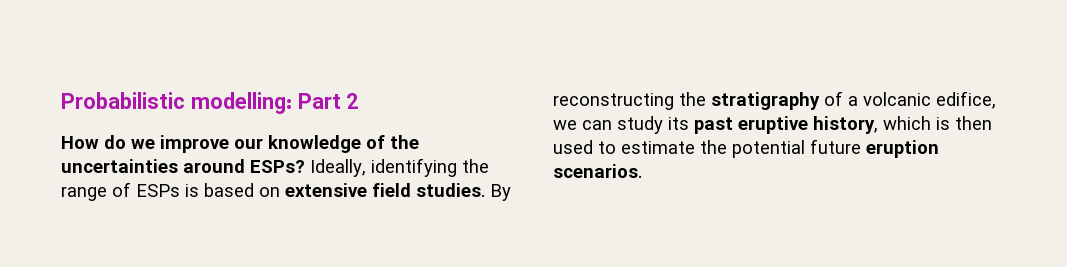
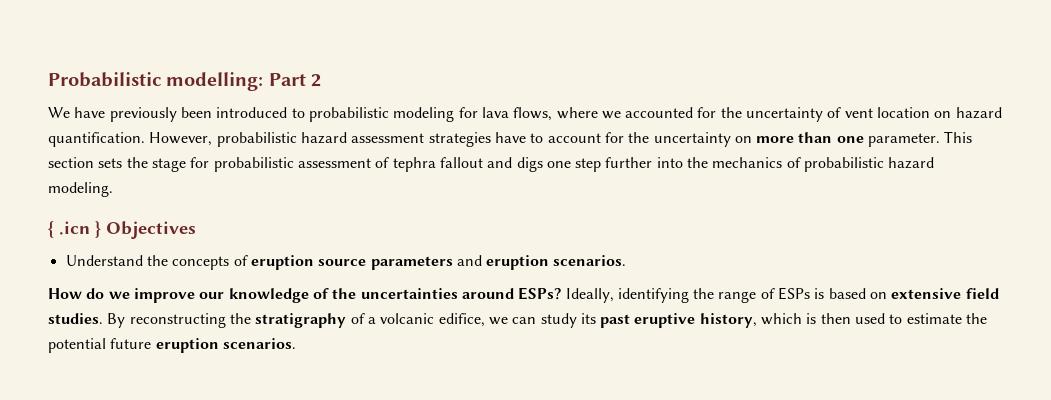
(359, 101) none -> [48,107,1002,122] [48,131,973,147] [48,157,935,172] [48,182,113,197] [48,221,196,239] [65,255,627,270] // We have previously been introduced to probabilistic modeling for lava flows, where we accounted for the uncertainty of vent location on hazard quantification. However, probabilistic hazard assessment strategies have to account for the uncertainty on more than one parameter. This section sets the stage for probabilistic assessment of tephra fallout and digs one step further into the mechanics of probabilistic hazard modeling. // { .icn } Objectives // Understand the concepts of eruption source parameters and eruption scenarios.

